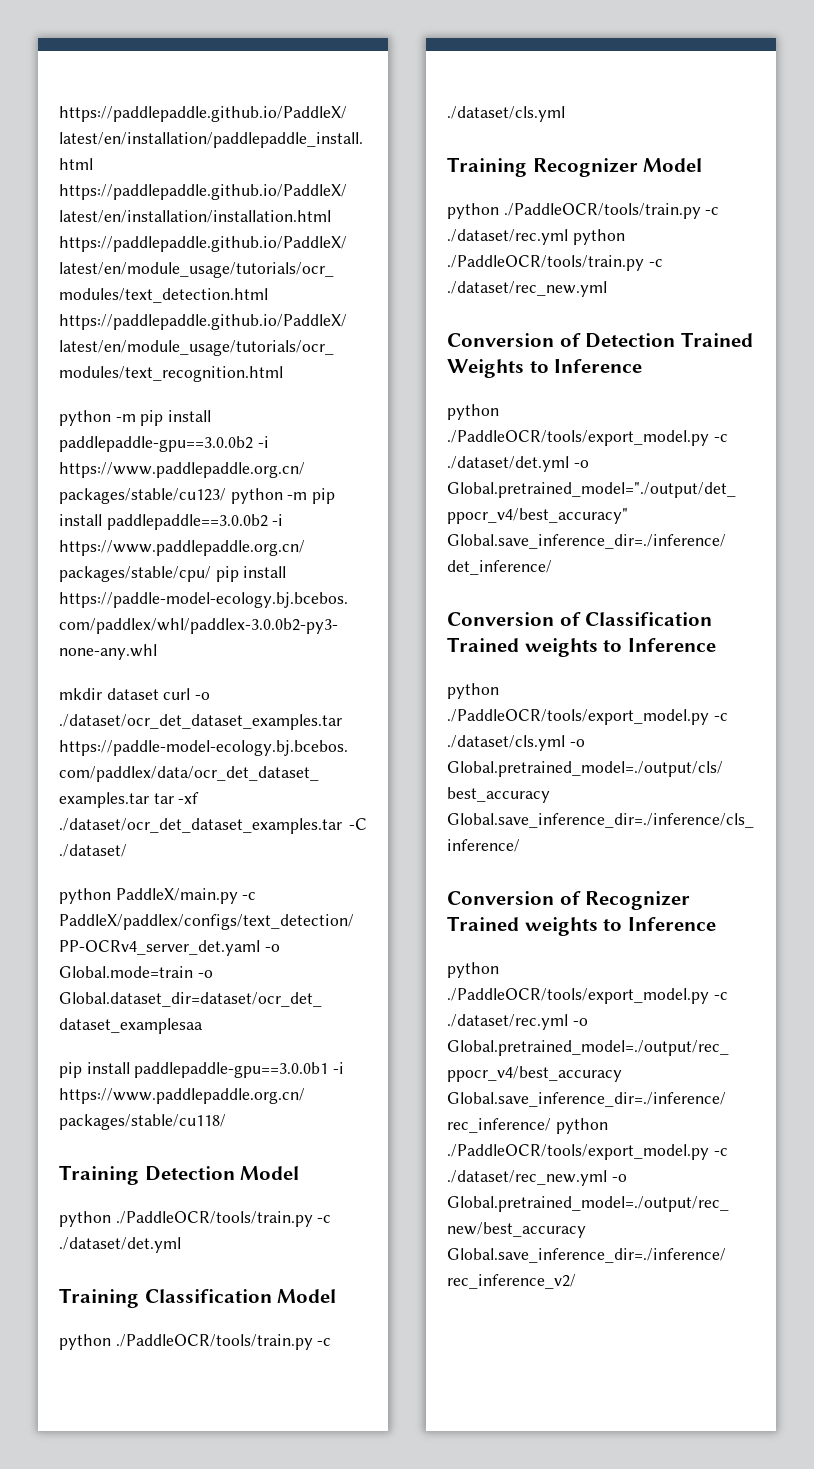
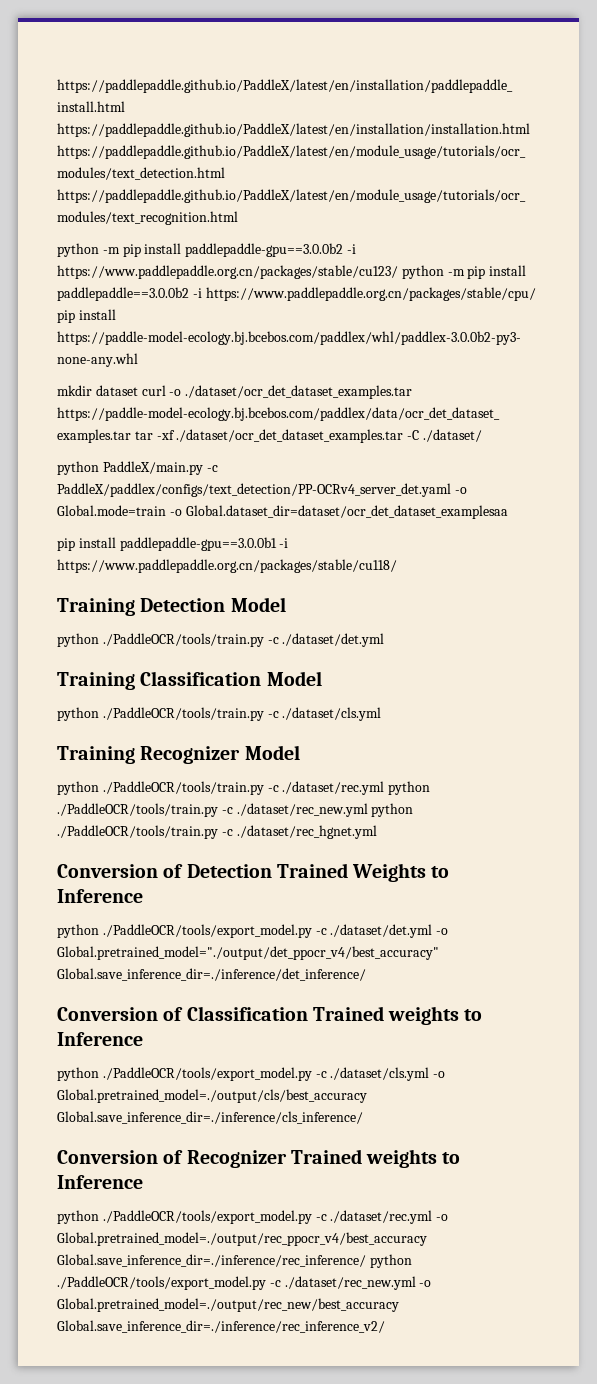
(607, 289) none -> [371,803,414,817] [57,825,377,839] python ./PaddleOCR/tools/train.py -c ./dataset/rec_hgnet.yml

